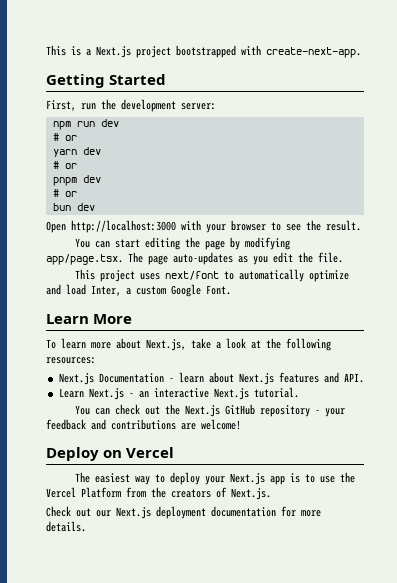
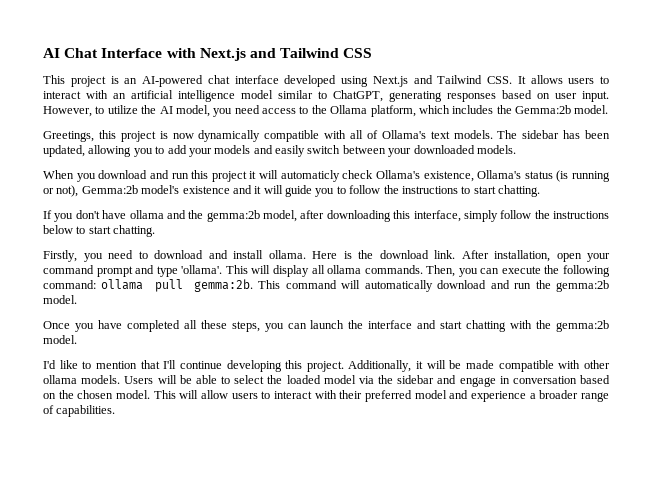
[46,45,361,58] [46,74,167,88] [46,99,216,112] [52,119,119,130] [52,133,77,141] [52,147,101,157] [52,161,77,169] [52,175,101,186] [52,189,77,197] [52,203,95,211] [46,220,361,233] [75,237,291,250] [46,252,343,265] [75,269,350,282] [46,284,231,297] [46,314,133,324] [46,338,331,351] [46,357,96,364] [58,372,364,385] [58,387,299,400] [75,404,346,417] [46,419,241,430] [46,447,175,461] [75,472,356,485] [46,487,271,500] [46,506,321,519] [46,521,86,532] This is a Next.js project bootstrapped with create-next-app. // Getting Started // First, run the development server: // npm run dev // # or // yarn dev // # or // pnpm dev // # or // bun dev // Open http://localhost:3000 with your browser to see the result. // You can start editing the page by modifying app/page.tsx. The page auto-updates as you edit the file. // This project uses next/font to automatically optimize and load Inter, a custom Google Font. // Learn More // To learn more about Next.js, take a look at the following resources: // Next.js Documentation - learn about Next.js features and API. // Learn Next.js - an interactive Next.js tutorial. // You can check out the Next.js GitHub repository - your feedback and contributions are welcome! // Deploy on Vercel // The easiest way to deploy your Next.js app is to use the Vercel Platform from the creators of Next.js. // Check out our Next.js deployment documentation for more details. -> [43,48,373,61] [43,75,609,87] [43,90,609,102] [43,105,609,117] [43,130,610,142] [43,145,516,157] [43,170,610,182] [43,185,540,197] [43,210,609,222] [43,225,156,237] [43,250,610,262] [43,265,610,277] [43,279,609,292] [43,295,77,304] [43,320,609,332] [43,335,77,344] [43,360,610,372] [43,375,611,387] [43,390,610,402] [43,405,116,417] AI Chat Interface with Next.js and Tailwind CSS // This project is an AI-powered chat interface developed using Next.js and Tailwind CSS. It allows users to interact with an artificial intelligence model similar to ChatGPT, generating responses based on user input. However, to utilize the AI model, you need access to the Ollama platform, which includes the Gemma:2b model. // Greetings, this project is now dynamically compatible with all of Ollama's text models. The sidebar has been updated, allowing you to add your models and easily switch between your downloaded models. // When you download and run this project it will automaticly check Ollama's existence, Ollama's status (is running or not), Gemma:2b model's existence and it will guide you to follow the instructions to start chatting. // If you don't have ollama and the gemma:2b model, after downloading this interface, simply follow the instructions below to start chatting. // Firstly, you need to download and install ollama. Here is the download link. After installation, open your command prompt and type 'ollama'. This will display all ollama commands. Then, you can execute the following command: ollama pull gemma:2b. This command will automatically download and run the gemma:2b model. // Once you have completed all these steps, you can launch the interface and start chatting with the gemma:2b model. // I'd like to mention that I'll continue developing this project. Additionally, it will be made compatible with other ollama models. Users will be able to select the loaded model via the sidebar and engage in conversation based on the chosen model. This will allow users to interact with their preferred model and experience a broader range of capabilities.

